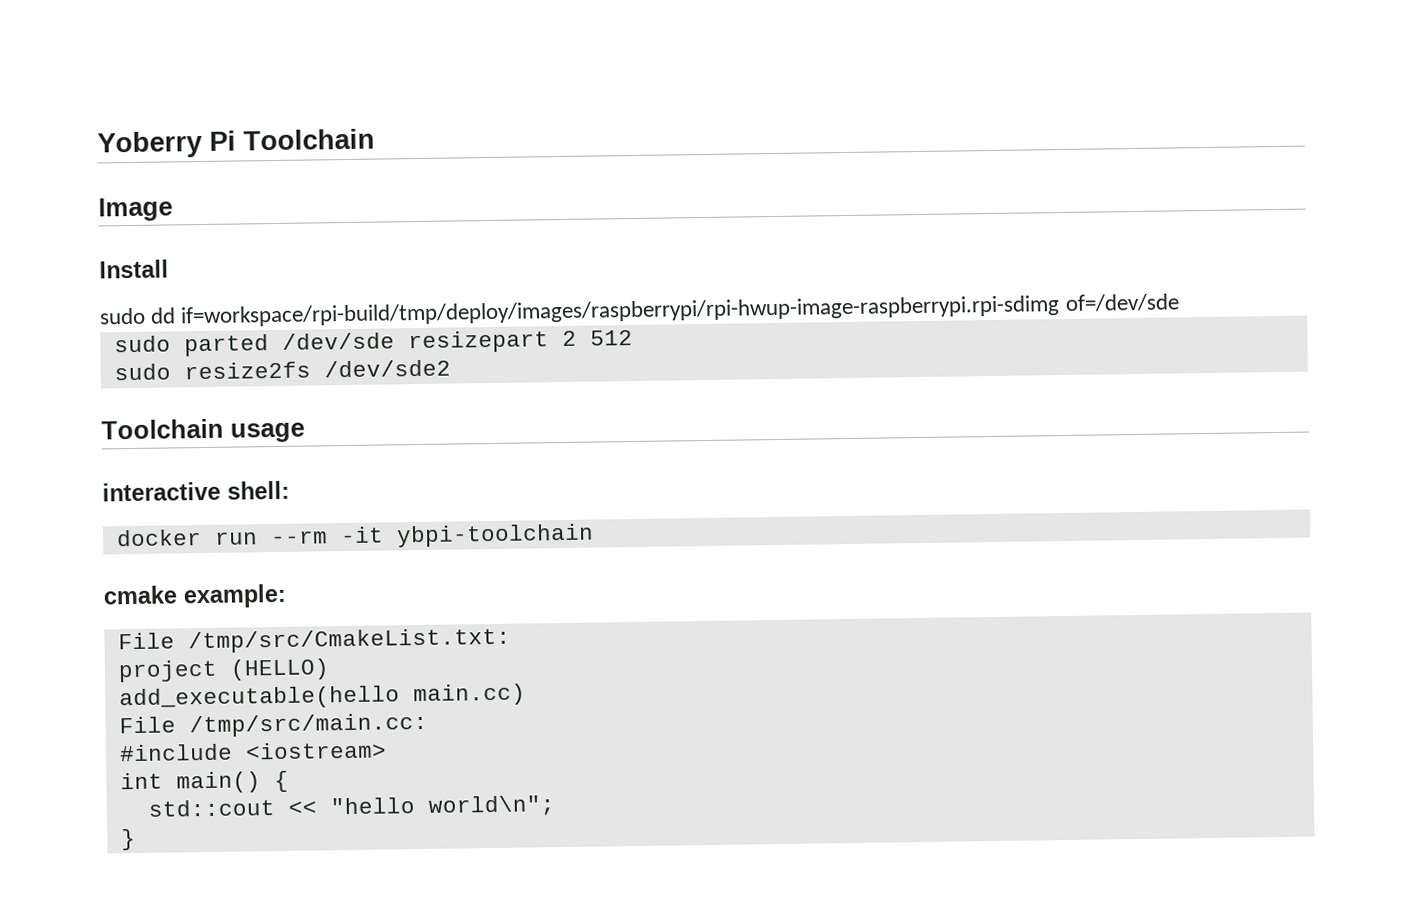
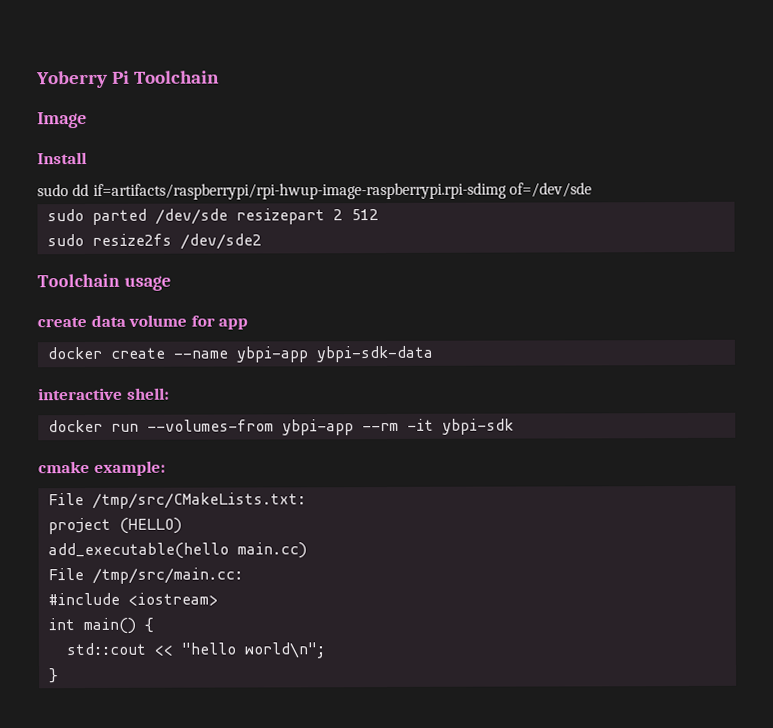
[180,295,1061,328] if=workspace/rpi-build/tmp/deploy/images/raspberrypi/rpi-hwup-image-raspberrypi.rpi-sdimg -> [92,182,507,200] if=artifacts/raspberrypi/rpi-hwup-image-raspberrypi.rpi-sdimg
(305, 432) none -> [37,314,249,330] [46,345,433,363] // create data volume for app // docker create --name ybpi-app ybpi-sdk-data
(258, 538) none -> [146,419,354,436] --volumes-from ybpi-app
[395,523,594,548] ybpi-toolchain -> [441,418,514,435] ybpi-sdk
[187,627,511,654] /tmp/src/CmakeList.txt: -> [91,492,306,509] /tmp/src/CMakeLists.txt:

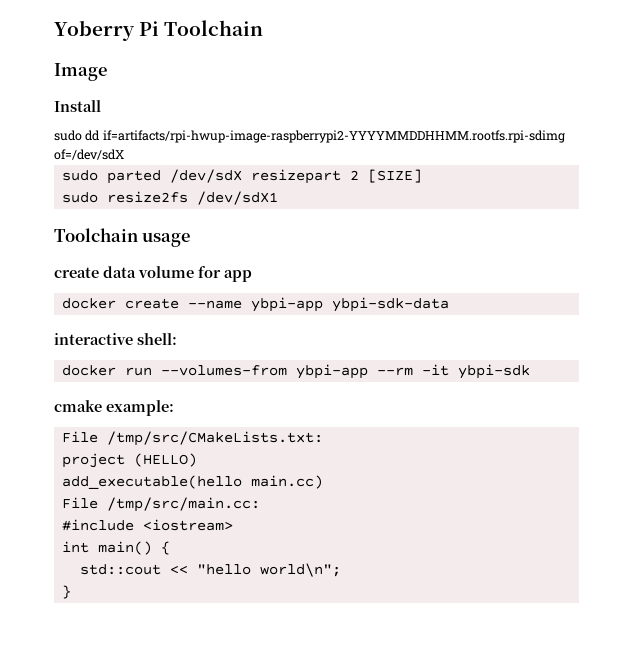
[92,182,592,200] if=artifacts/raspberrypi/rpi-hwup-image-raspberrypi.rpi-sdimg of=/dev/sde -> [102,130,565,143] [54,149,124,160] if=artifacts/rpi-hwup-image-raspberrypi2-YYYYMMDDHHMM.rootfs.rpi-sdimg of=/dev/sdX
[154,208,228,225] /dev/sde -> [169,169,242,183] /dev/sdX
[350,209,379,221] 512 -> [367,169,422,183] [SIZE]
[179,233,262,250] /dev/sde2 -> [196,191,278,205] /dev/sdX1

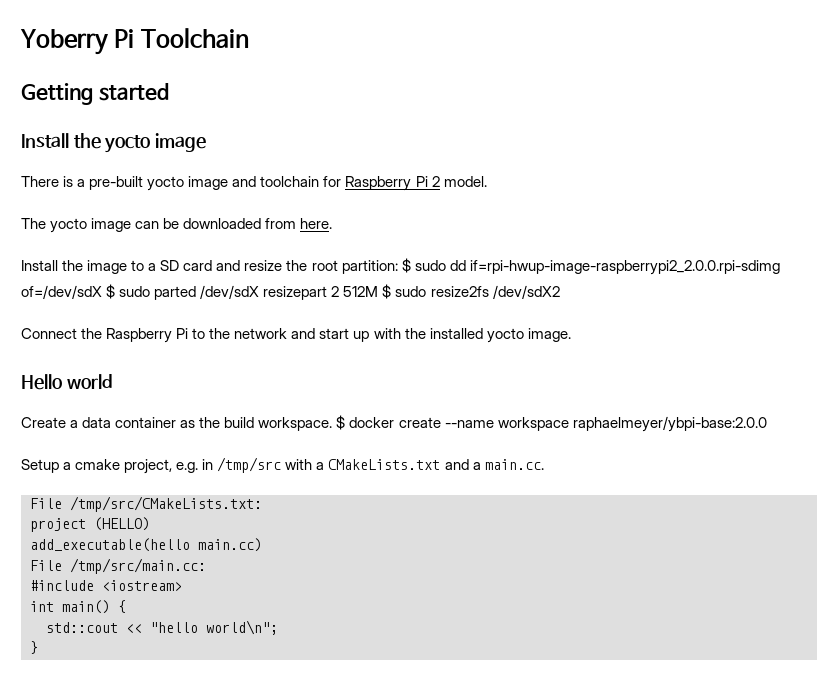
[54,63,107,81] [54,100,101,112] Image // Install // -> [21,83,169,105] [21,133,207,153] [21,176,487,191] [21,218,333,233] [21,258,411,274] Getting started // Install the yocto image // There is a pre-built yocto image and toolchain for Raspberry Pi 2 model. // The yocto image can be downloaded from here. // Install the image to a SD card and resize the root partition: $
[102,130,565,143] if=artifacts/rpi-hwup-image-raspberrypi2-YYYYMMDDHHMM.rootfs.rpi-sdimg -> [469,260,780,275] if=rpi-hwup-image-raspberrypi2_2.0.0.rpi-sdimg
(124, 154) // -> [106,284,116,299] $
[367,169,422,183] [61,191,278,205] [54,228,191,247] [54,266,252,282] [61,297,449,312] [54,333,177,345] [61,364,530,379] [54,400,174,416] [SIZE] // sudo resize2fs /dev/sdX1 // Toolchain usage // create data volume for app // docker create --name ybpi-app ybpi-sdk-data // interactive shell: // docker run --volumes-from ybpi-app --rm -it ybpi-sdk // cmake example: -> [343,284,560,299] [21,328,571,343] [21,374,113,390] [21,415,767,432] [21,457,544,474] 512M $ sudo resize2fs /dev/sdX2 // Connect the Raspberry Pi to the network and start up with the installed yocto image. // Hello world // Create a data container as the build workspace. $ docker create --name workspace raphaelmeyer/ybpi-base:2.0.0 // Setup a cmake project, e.g. in /tmp/src with a CMakeLists.txt and a main.cc.

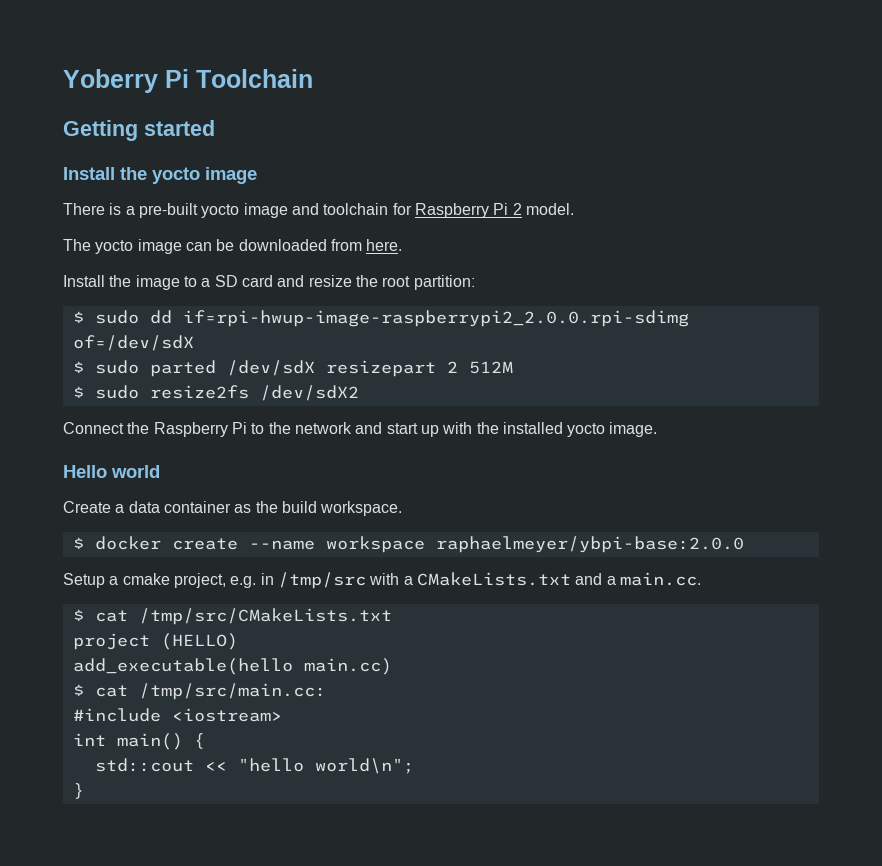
(398, 267) none -> (475, 282) //
(102, 292) none -> (194, 343) //
(379, 291) none -> (513, 367) //
(333, 424) none -> (403, 508) //
[30,496,262,512] File /tmp/src/CMakeLists.txt: -> [72,608,392,625] $ cat /tmp/src/CMakeLists.txt
[30,560,62,571] File -> [72,684,128,697] $ cat

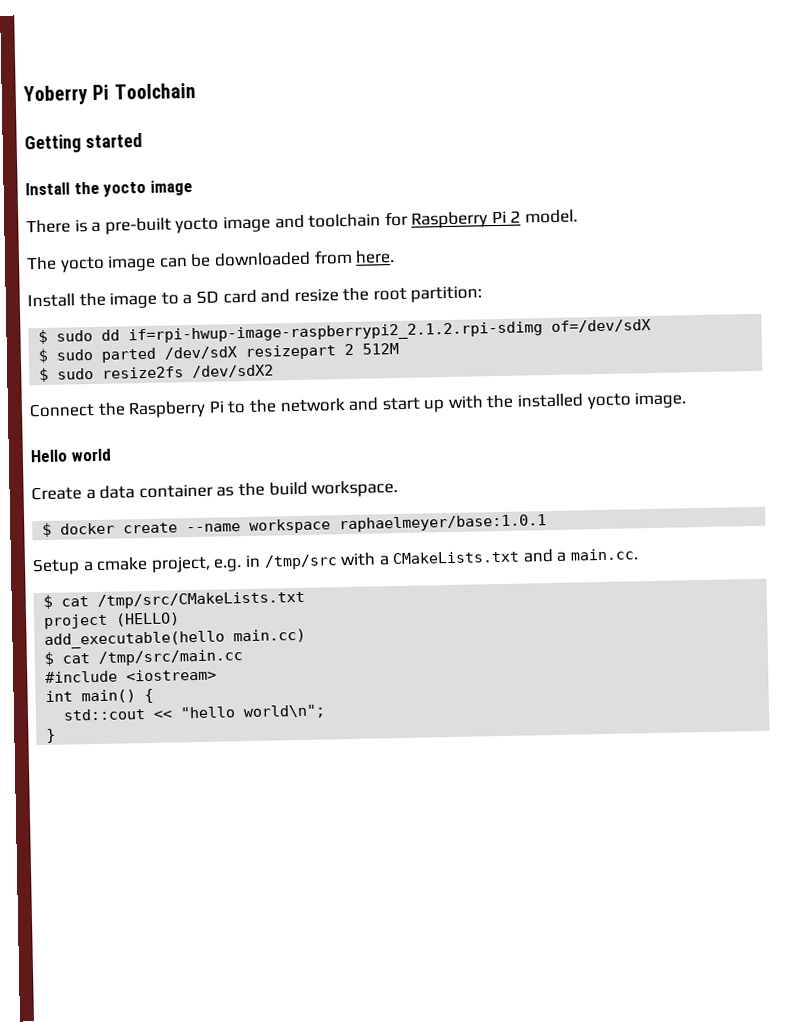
[182,310,689,327] if=rpi-hwup-image-raspberrypi2_2.0.0.rpi-sdimg -> [128,321,544,345] if=rpi-hwup-image-raspberrypi2_2.1.2.rpi-sdimg
[435,536,744,553] raphaelmeyer/ybpi-base:2.0.0 -> [339,514,548,533] raphaelmeyer/base:1.0.1
[138,683,326,700] /tmp/src/main.cc: -> [98,649,244,666] /tmp/src/main.cc

